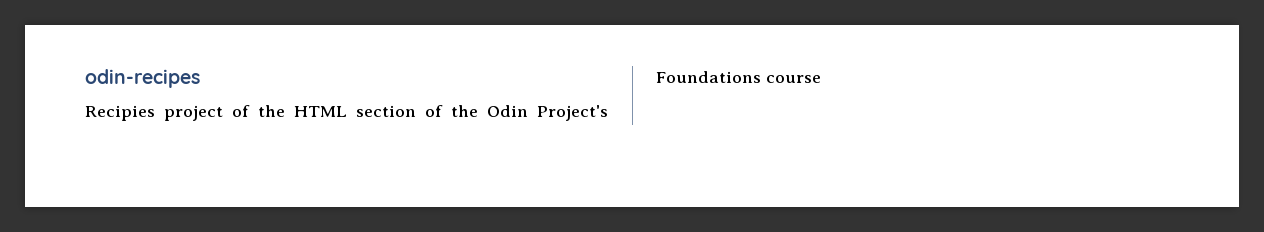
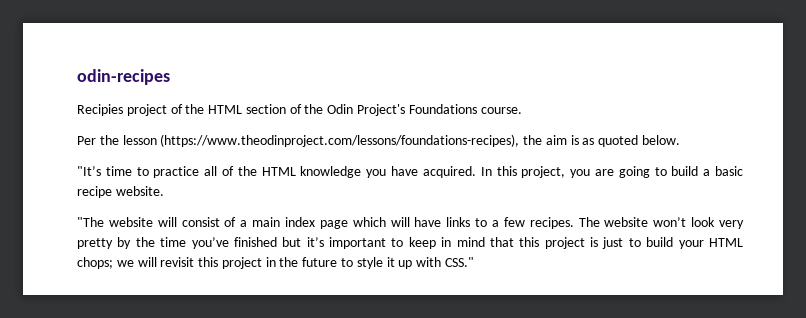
[765,75,821,83] course -> [480,107,522,114] [77,134,681,147] [77,166,744,178] [77,186,164,198] [77,217,744,229] [77,237,744,249] [77,257,474,269] course. // Per the lesson (https://www.theodinproject.com/lessons/foundations-recipes), the aim is as quoted below. // "It’s time to practice all of the HTML knowledge you have acquired. In this project, you are going to build a basic recipe website. // "The website will consist of a main index page which will have links to a few recipes. The website won’t look very pretty by the time you’ve finished but it’s important to keep in mind that this project is just to build your HTML chops; we will revisit this project in the future to style it up with CSS."

